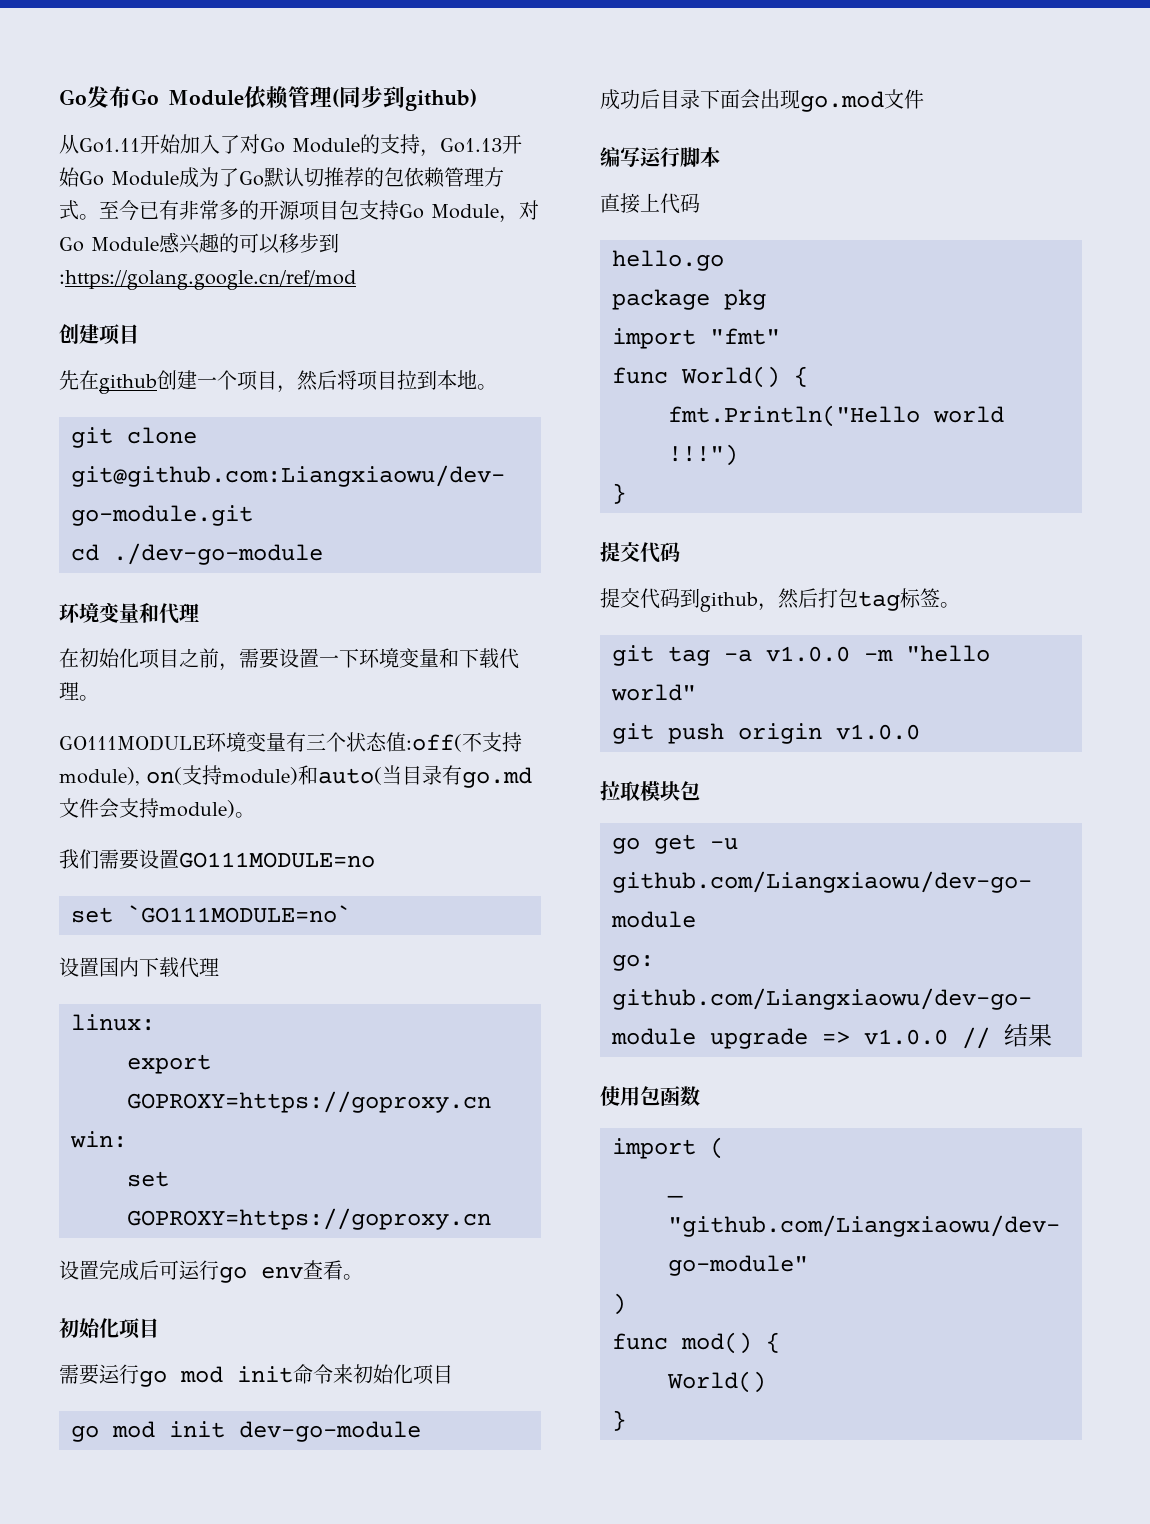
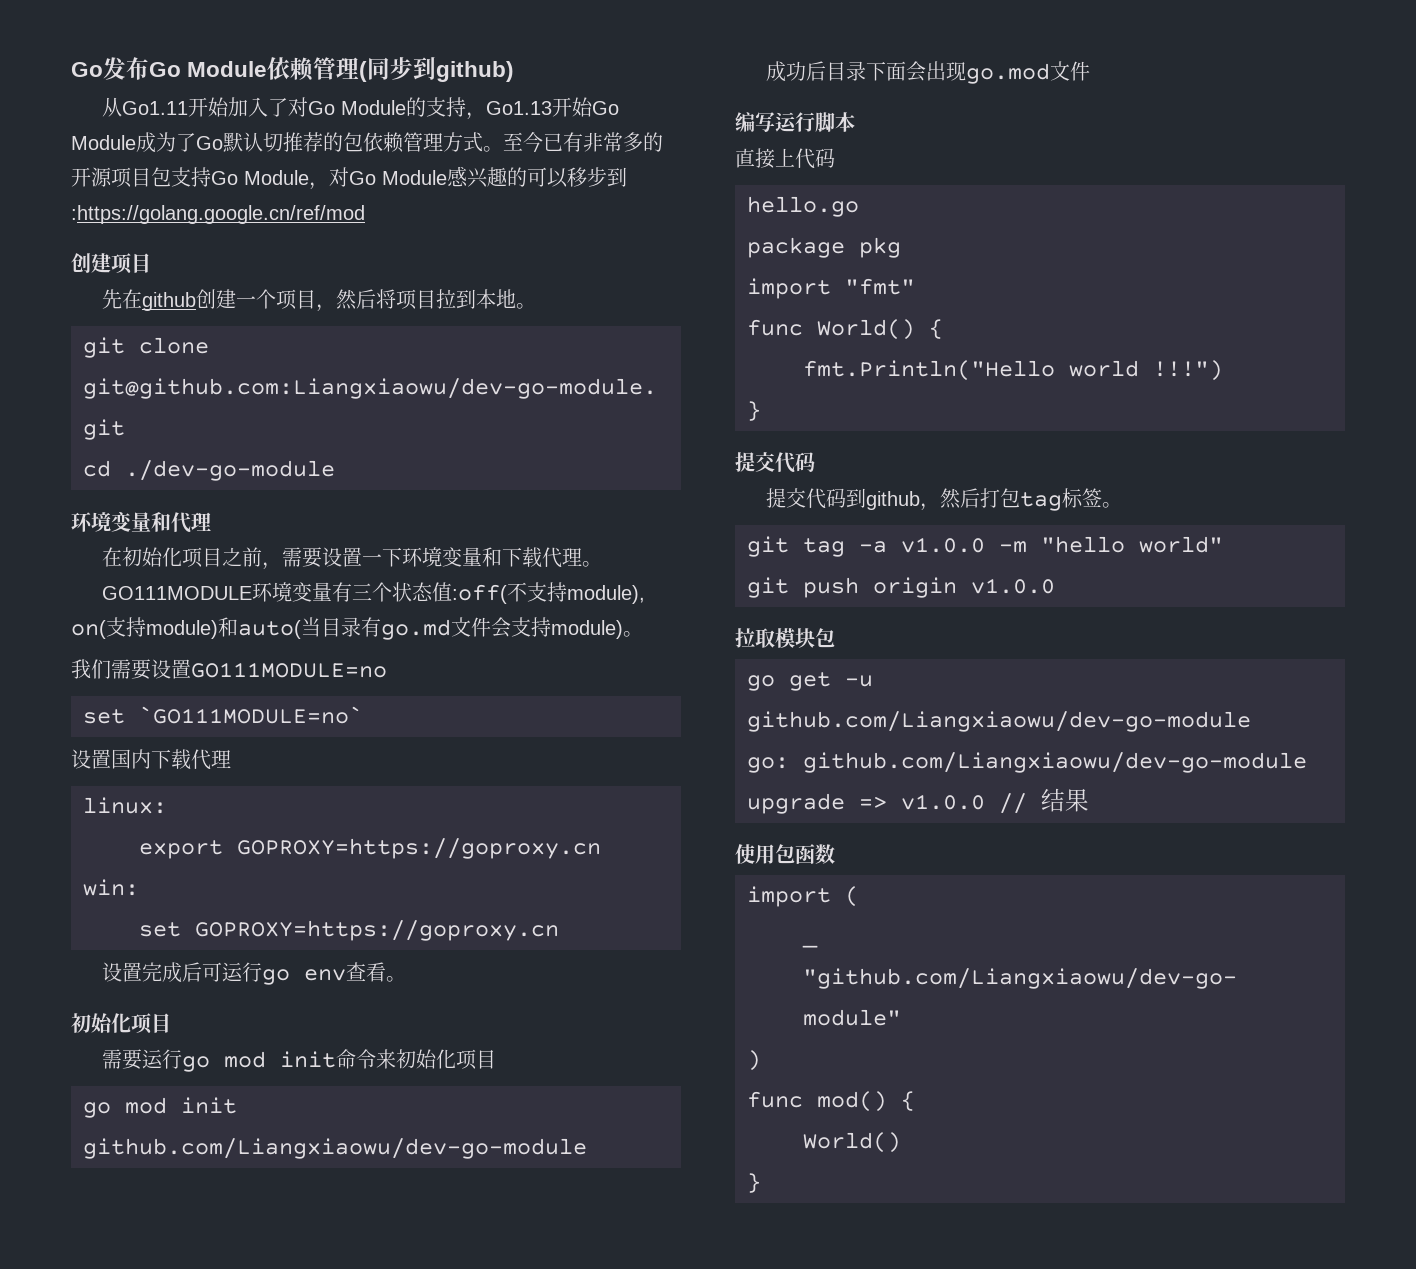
[239,1421,421,1442] dev-go-module -> [83,1138,587,1159] github.com/Liangxiaowu/dev-go-module

